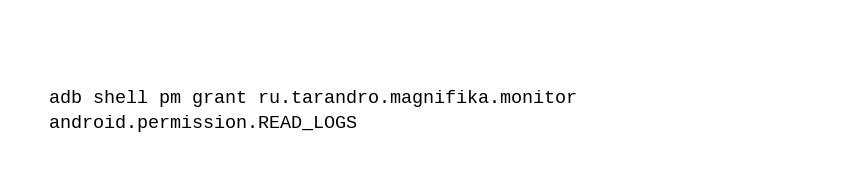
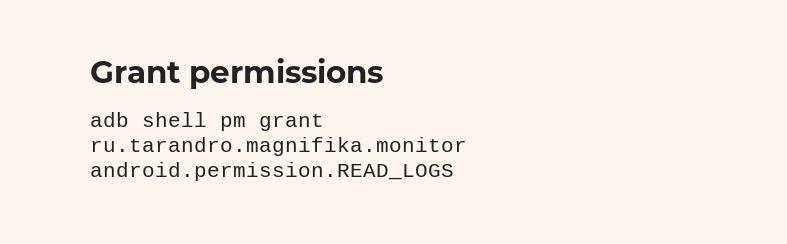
(49, 96) none -> [90,58,383,89] Grant permissions //

